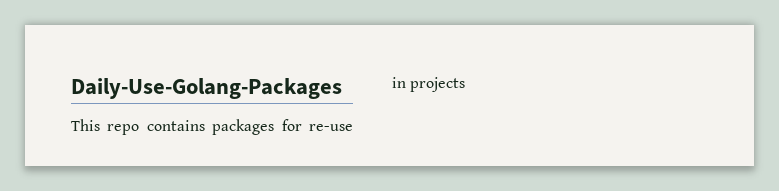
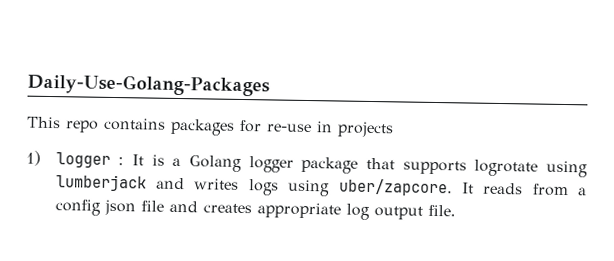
(466, 84) none -> [26,150,588,178] [55,174,588,197] [54,199,456,220] // 1) logger : It is a Golang logger package that supports logrotate using lumberjack and writes logs using uber/zapcore. It reads from a config json file and creates appropriate log output file.

